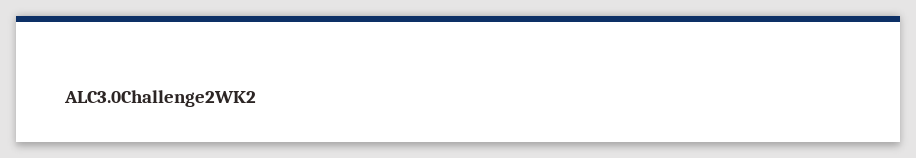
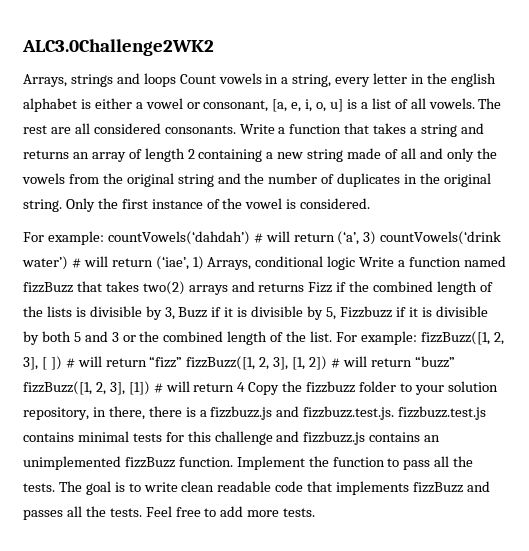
(256, 98) none -> [23,73,496,87] [23,98,502,112] [23,123,484,137] [23,148,497,162] [22,173,491,187] [23,198,371,212] [23,231,502,245] [22,256,506,270] [23,281,493,295] [23,306,488,320] [23,331,504,345] [23,356,455,370] [23,381,498,395] [23,406,487,420] [23,431,441,445] [23,456,474,470] [23,481,490,495] [23,506,316,520] // Arrays, strings and loops Count vowels in a string, every letter in the english alphabet is either a vowel or consonant, [a, e, i, o, u] is a list of all vowels. The rest are all considered consonants. Write a function that takes a string and returns an array of length 2 containing a new string made of all and only the vowels from the original string and the number of duplicates in the original string. Only the first instance of the vowel is considered. // For example: countVowels(‘dahdah’) # will return (‘a’, 3) countVowels(‘drink water’) # will return (‘iae’, 1) Arrays, conditional logic Write a function named fizzBuzz that takes two(2) arrays and returns Fizz if the combined length of the lists is divisible by 3, Buzz if it is divisible by 5, Fizzbuzz if it is divisible by both 5 and 3 or the combined length of the list. For example: fizzBuzz([1, 2, 3], [ ]) # will return “fizz” fizzBuzz([1, 2, 3], [1, 2]) # will return “buzz” fizzBuzz([1, 2, 3], [1]) # will return 4 Copy the fizzbuzz folder to your solution repository, in there, there is a fizzbuzz.js and fizzbuzz.test.js. fizzbuzz.test.js contains minimal tests for this challenge and fizzbuzz.js contains an unimplemented fizzBuzz function. Implement the function to pass all the tests. The goal is to write clean readable code that implements fizzBuzz and passes all the tests. Feel free to add more tests.

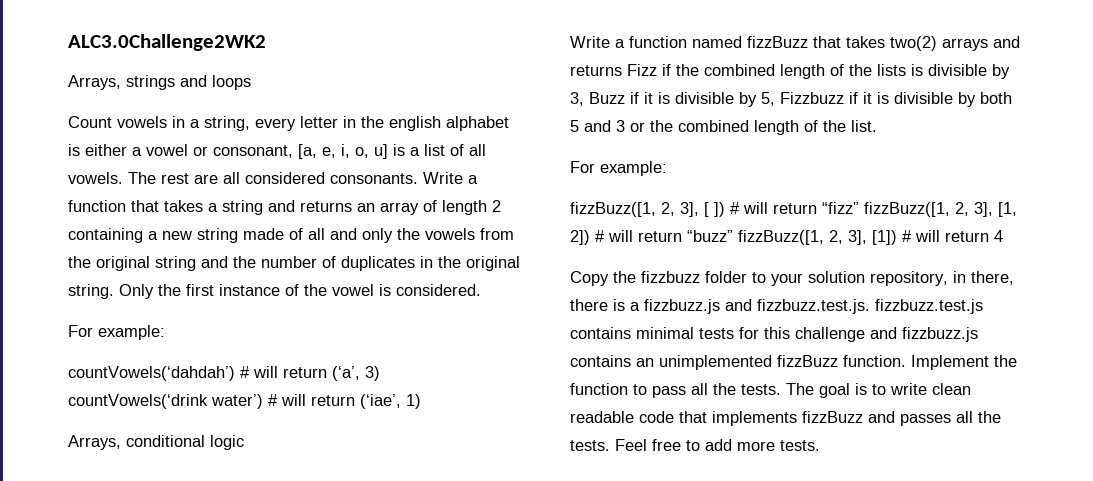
(176, 80) none -> (251, 82) //
(104, 238) none -> (165, 332) //
(204, 263) none -> (421, 401) //
(356, 263) none -> (244, 442) //
[335,331,417,345] For example: -> [570,161,667,176] // For example: //
(246, 387) none -> (1003, 236) //

